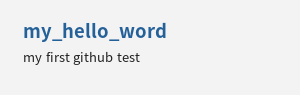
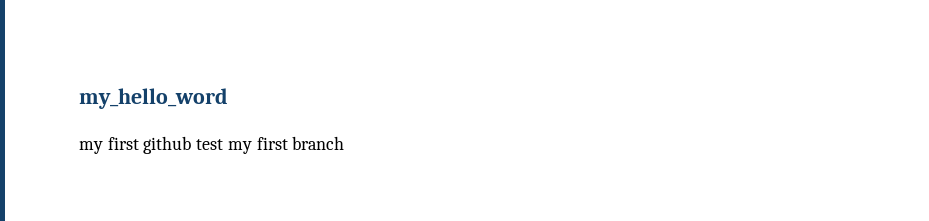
(140, 57) none -> [227,136,345,154] my first branch

